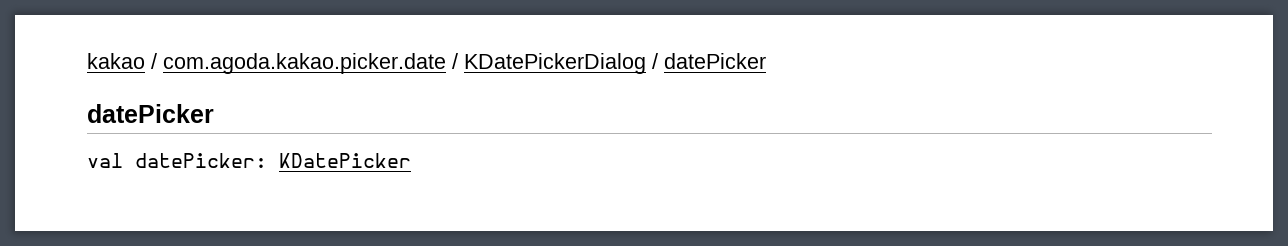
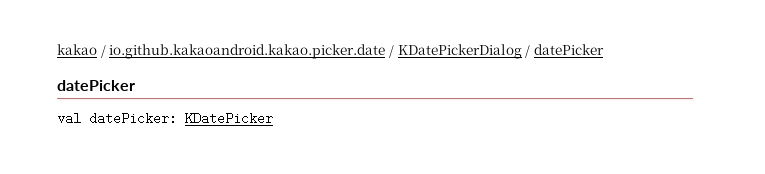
[163,53,446,74] com.agoda.kakao.picker.date -> [109,44,386,59] io.github.kakaoandroid.kakao.picker.date

